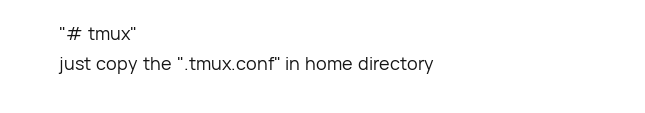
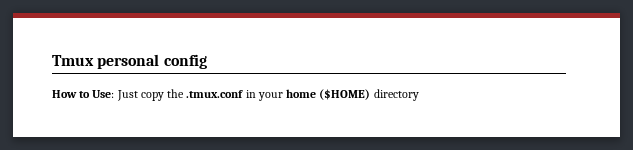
[59,27,137,40] [58,57,354,74] "# tmux" // just copy the ".tmux.conf" in home -> [52,54,207,69] [52,89,371,101] Tmux personal config // How to Use: Just copy the .tmux.conf in your home ($HOME)

